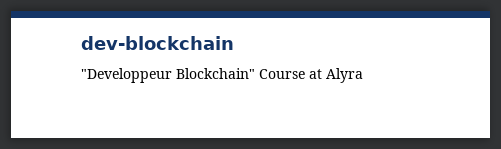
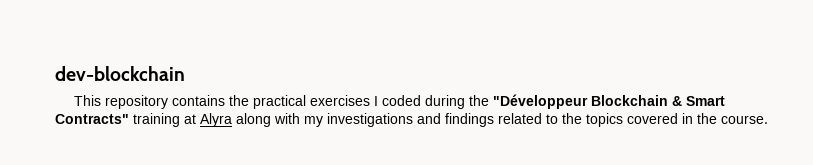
[81,68,363,83] "Developpeur Blockchain" Course at Alyra -> [74,94,726,109] [55,113,768,127] This repository contains the practical exercises I coded during the "Développeur Blockchain & Smart Contracts" training at Alyra along with my investigations and findings related to the topics covered in the course.

